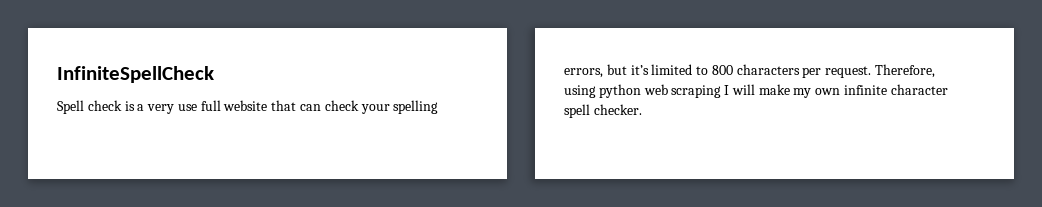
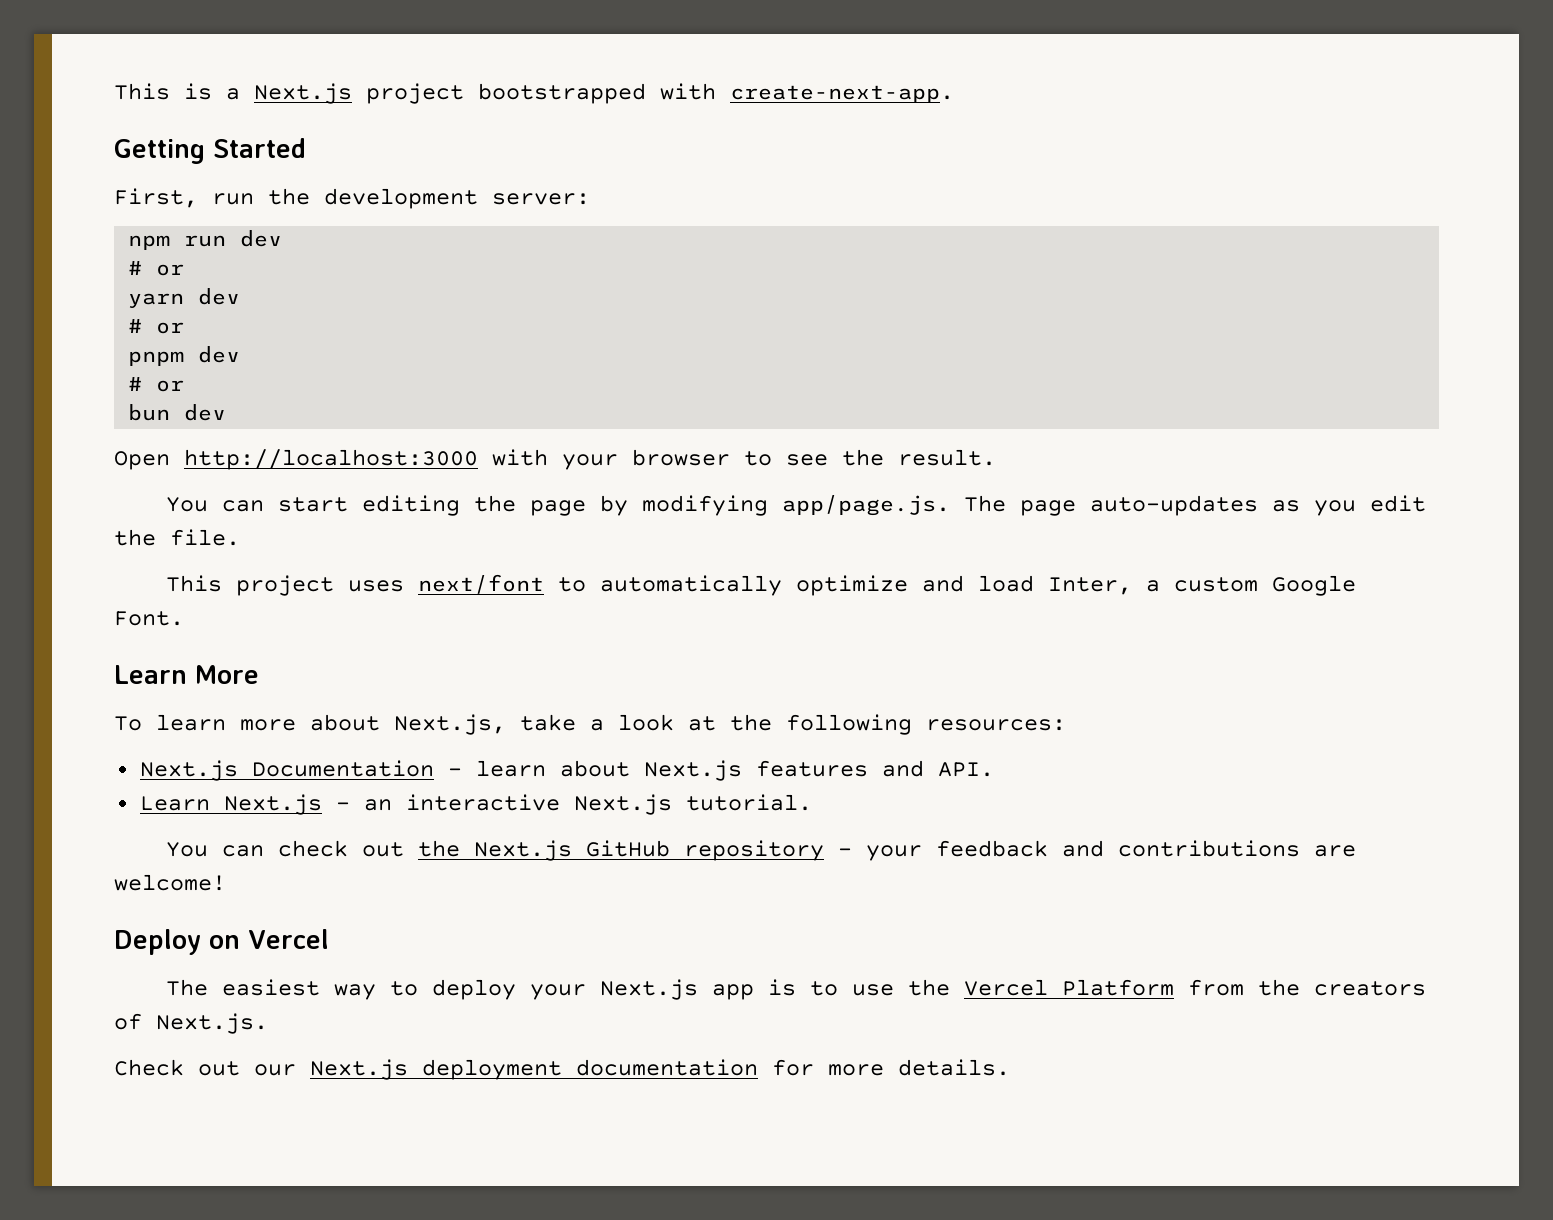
[57,66,214,83] [57,100,439,114] [564,64,936,78] [564,84,948,98] [564,104,642,118] InfiniteSpellCheck // Spell check is a very use full website that can check your spelling errors, but it’s limited to 800 characters per request. Therefore, using python web scraping I will make my own infinite character spell checker. -> [114,83,954,104] [114,138,306,164] [114,188,590,209] [128,230,283,250] [128,261,185,276] [128,288,241,308] [128,319,185,334] [128,346,241,366] [128,377,185,392] [128,404,227,421] [114,449,996,470] [165,495,1426,516] [114,529,240,546] [165,574,1356,596] [114,611,184,626] [114,665,259,684] [114,714,1066,735] [139,760,994,781] [139,794,812,815] [165,840,1356,861] [114,874,226,891] [114,929,329,955] [165,979,1426,1000] [114,1013,268,1034] [114,1059,1010,1080] This is a Next.js project bootstrapped with create-next-app. // Getting Started // First, run the development server: // npm run dev // # or // yarn dev // # or // pnpm dev // # or // bun dev // Open http://localhost:3000 with your browser to see the result. // You can start editing the page by modifying app/page.js. The page auto-updates as you edit the file. // This project uses next/font to automatically optimize and load Inter, a custom Google Font. // Learn More // To learn more about Next.js, take a look at the following resources: // Next.js Documentation - learn about Next.js features and API. // Learn Next.js - an interactive Next.js tutorial. // You can check out the Next.js GitHub repository - your feedback and contributions are welcome! // Deploy on Vercel // The easiest way to deploy your Next.js app is to use the Vercel Platform from the creators of Next.js. // Check out our Next.js deployment documentation for more details.

